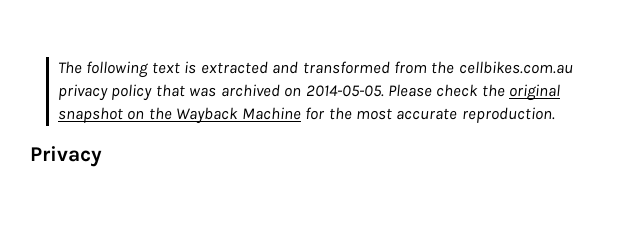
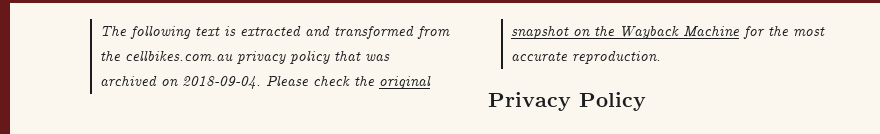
[305,85,384,97] 2014-05-05. -> [182,76,262,89] 2018-09-04.
(102, 156) none -> [579,92,646,111] Policy

